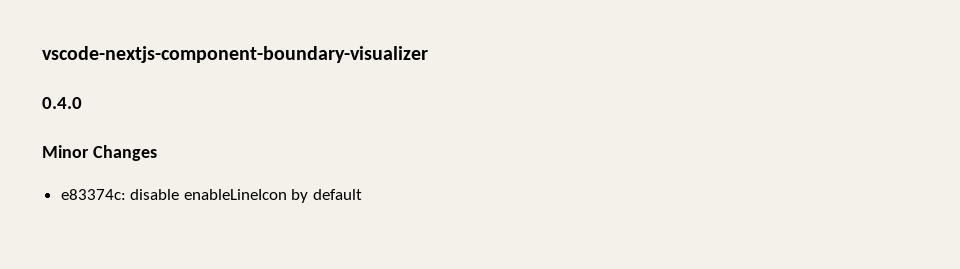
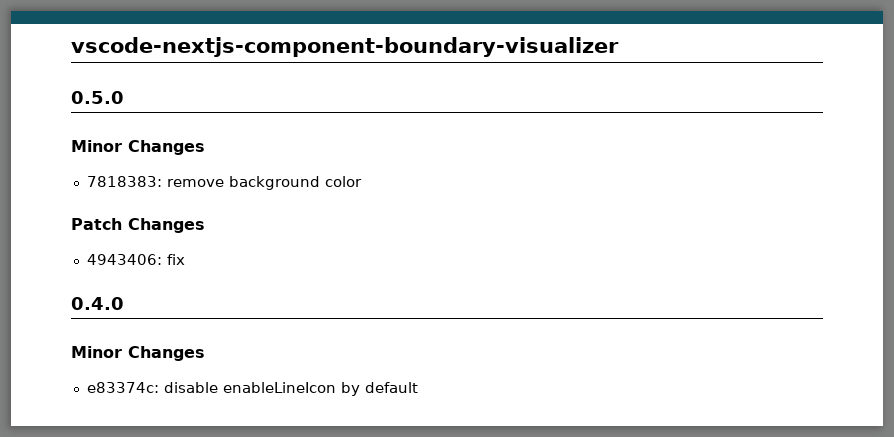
(428, 54) none -> [71,91,124,104] [71,140,205,155] [86,176,362,190] [71,218,205,233] [86,254,185,265] // 0.5.0 // Minor Changes // 7818383: remove background color // Patch Changes // 4943406: fix

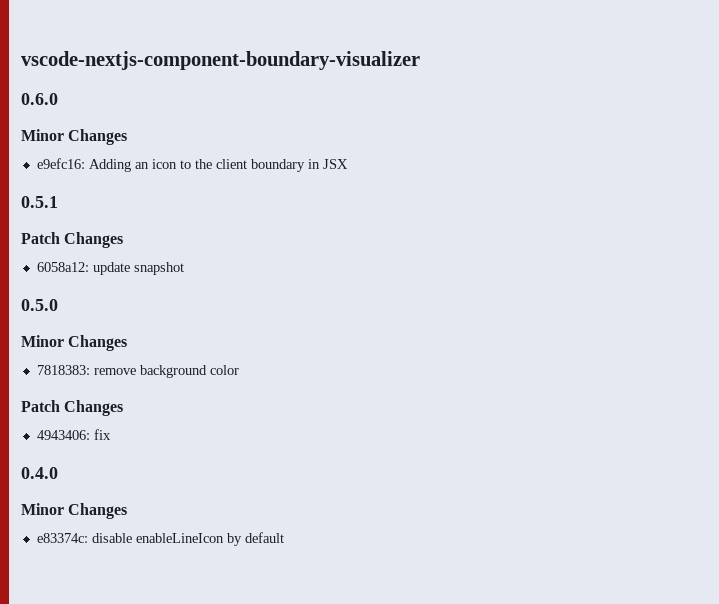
(619, 47) none -> [21,93,58,105] [21,129,128,145] [36,158,348,172] [21,196,58,208] [21,232,124,248] [36,262,184,275] // 0.6.0 // Minor Changes // e9efc16: Adding an icon to the client boundary in JSX // 0.5.1 // Patch Changes // 6058a12: update snapshot

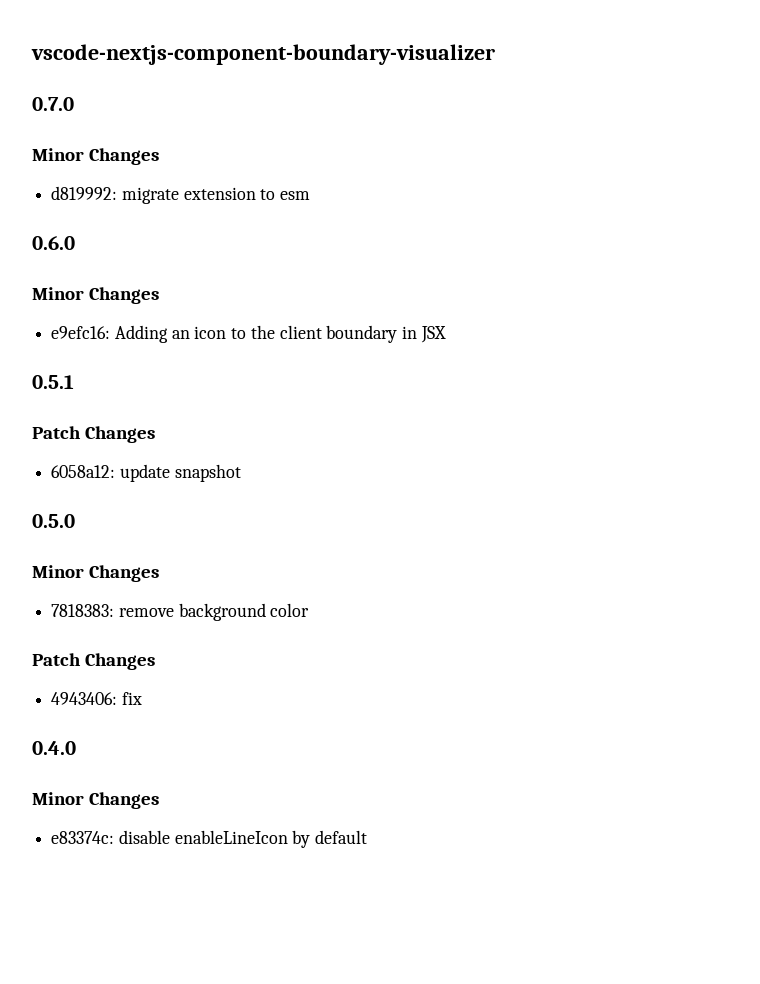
(420, 60) none -> [32,97,74,111] [32,148,160,165] [51,186,311,204] // 0.7.0 // Minor Changes // d819992: migrate extension to esm

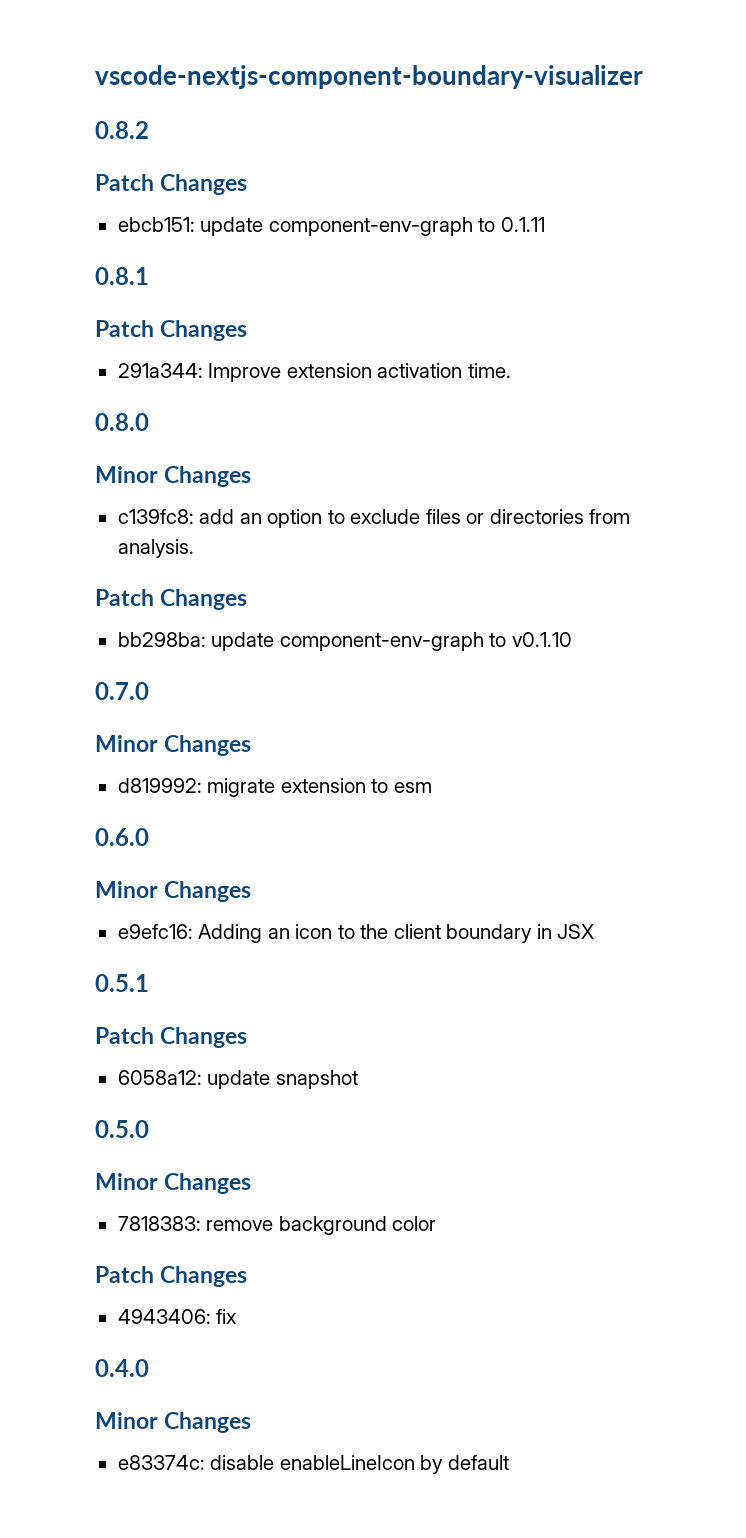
(495, 54) none -> [95,121,149,139] [95,174,248,195] [117,217,545,236] [95,267,149,285] [95,320,248,341] [117,363,511,382] [95,413,149,431] [95,466,252,487] [117,509,631,528] [117,539,194,558] [95,589,248,610] [117,632,572,651] // 0.8.2 // Patch Changes // ebcb151: update component-env-graph to 0.1.11 // 0.8.1 // Patch Changes // 291a344: Improve extension activation time. // 0.8.0 // Minor Changes // c139fc8: add an option to exclude files or directories from analysis. // Patch Changes // bb298ba: update component-env-graph to v0.1.10

